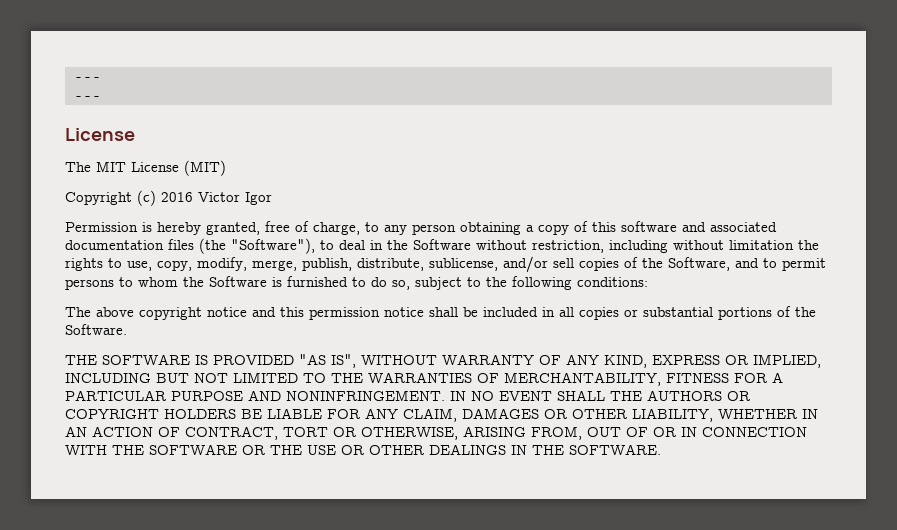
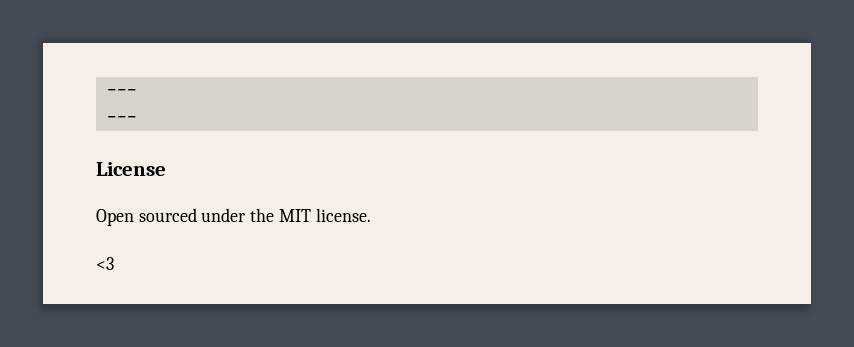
[65,160,226,176] [65,190,272,206] [65,221,777,235] [65,238,819,254] [65,256,826,273] [65,276,648,290] [65,306,816,320] [65,324,127,335] [65,354,821,368] [65,372,783,386] [65,390,750,401] [65,408,818,422] [65,426,807,440] [65,444,661,455] The MIT License (MIT) // Copyright (c) 2016 Victor Igor // Permission is hereby granted, free of charge, to any person obtaining a copy of this software and associated documentation files (the "Software"), to deal in the Software without restriction, including without limitation the rights to use, copy, modify, merge, publish, distribute, sublicense, and/or sell copies of the Software, and to permit persons to whom the Software is furnished to do so, subject to the following conditions: // The above copyright notice and this permission notice shall be included in all copies or substantial portions of the Software. // THE SOFTWARE IS PROVIDED "AS IS", WITHOUT WARRANTY OF ANY KIND, EXPRESS OR IMPLIED, INCLUDING BUT NOT LIMITED TO THE WARRANTIES OF MERCHANTABILITY, FITNESS FOR A PARTICULAR PURPOSE AND NONINFRINGEMENT. IN NO EVENT SHALL THE AUTHORS OR COPYRIGHT HOLDERS BE LIABLE FOR ANY CLAIM, DAMAGES OR OTHER LIABILITY, WHETHER IN AN ACTION OF CONTRACT, TORT OR OTHERWISE, ARISING FROM, OUT OF OR IN CONNECTION WITH THE SOFTWARE OR THE USE OR OTHER DEALINGS IN THE SOFTWARE. -> [96,208,371,226] [96,257,114,270] Open sourced under the MIT license. // <3

